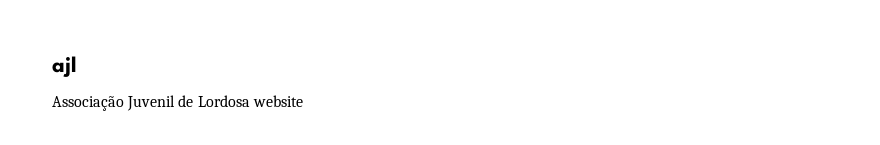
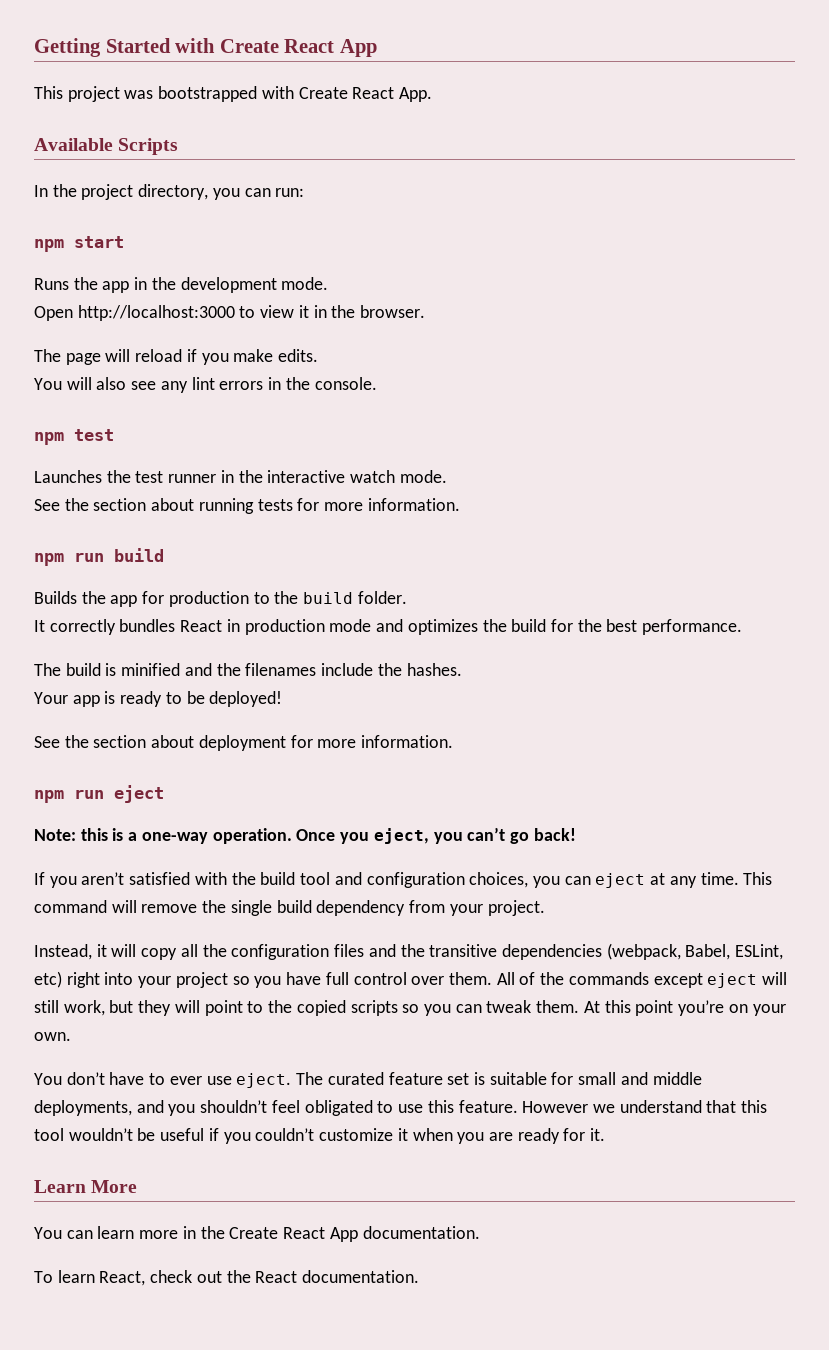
[52,56,77,77] [52,95,303,111] ajl // Associação Juvenil de Lordosa website -> [34,38,377,57] [34,86,433,102] [34,138,179,155] [34,184,305,200] [34,236,124,252] [34,277,329,293] [34,305,426,321] [34,349,319,365] [34,377,377,393] [34,429,114,445] [34,470,447,483] [34,498,460,514] [34,548,164,566] [34,591,407,607] [34,619,743,635] [34,663,462,676] [34,691,283,707] [34,735,454,751] [34,785,164,803] [34,827,576,844] [34,872,773,888] [34,900,545,916] [34,943,784,960] [34,971,788,988] [34,1000,786,1016] [34,1032,71,1041] [34,1072,702,1088] [34,1100,768,1116] [34,1128,606,1144] [34,1180,138,1193] [34,1226,480,1242] [34,1270,420,1286] Getting Started with Create React App // This project was bootstrapped with Create React App. // Available Scripts // In the project directory, you can run: // npm start // Runs the app in the development mode. // Open http://localhost:3000 to view it in the browser. // The page will reload if you make edits. // You will also see any lint errors in the console. // npm test // Launches the test runner in the interactive watch mode. // See the section about running tests for more information. // npm run build // Builds the app for production to the build folder. // It correctly bundles React in production mode and optimizes the build for the best performance. // The build is minified and the filenames include the hashes. // Your app is ready to be deployed! // See the section about deployment for more information. // npm run eject // Note: this is a one-way operation. Once you eject, you can’t go back! // If you aren’t satisfied with the build tool and configuration choices, you can eject at any time. This command will remove the single build dependency from your project. // Instead, it will copy all the configuration files and the transitive dependencies (webpack, Babel, ESLint, etc) right into your project so you have full control over them. All of the commands except eject will still work, but they will point to the copied scripts so you can tweak them. At this point you’re on your own. // You don’t have to ever use eject. The curated feature set is suitable for small and middle deployments, and you shouldn’t feel obligated to use this feature. However we understand that this tool wouldn’t be useful if you couldn’t customize it when you are ready for it. // Learn More // You can learn more in the Create React App documentation. // To learn React, check out the React documentation.

